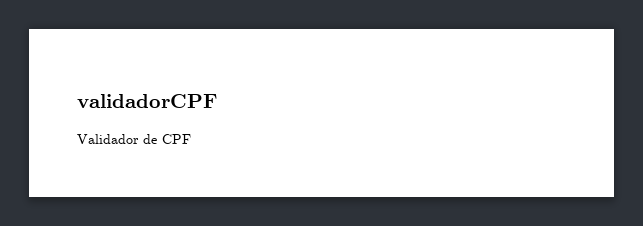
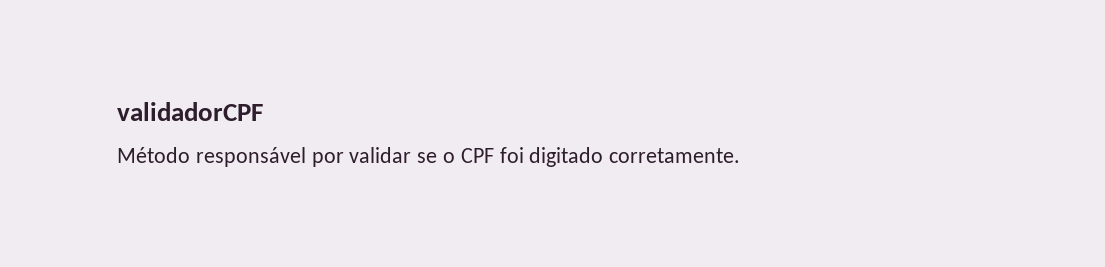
[77,134,191,144] Validador de CPF -> [117,147,741,167] Método responsável por validar se o CPF foi digitado corretamente.

